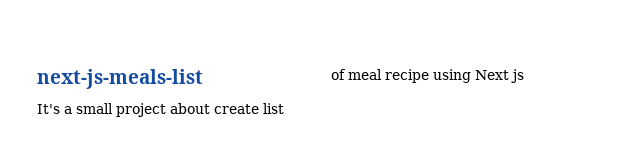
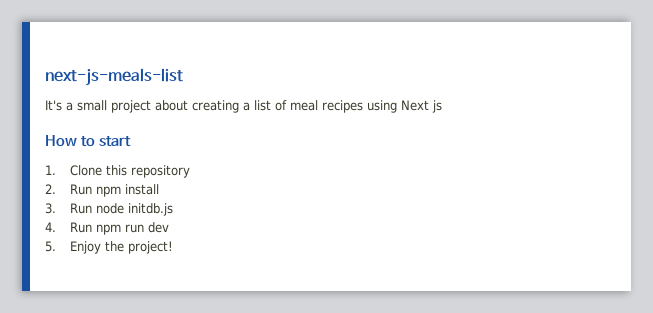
[214,104,259,114] create -> [192,100,250,113] creating a
[385,69,429,83] recipe -> [322,100,363,113] recipes
(524, 76) none -> [45,135,132,147] [45,165,190,178] [45,184,159,197] [45,203,173,216] [45,222,169,235] [45,241,173,254] // How to start // 1. Clone this repository // 2. Run npm install // 3. Run node initdb.js // 4. Run npm run dev // 5. Enjoy the project!

